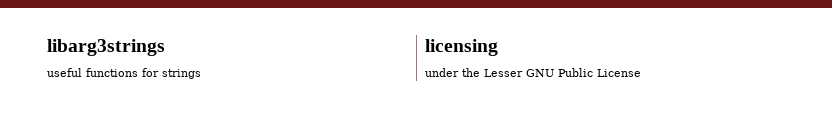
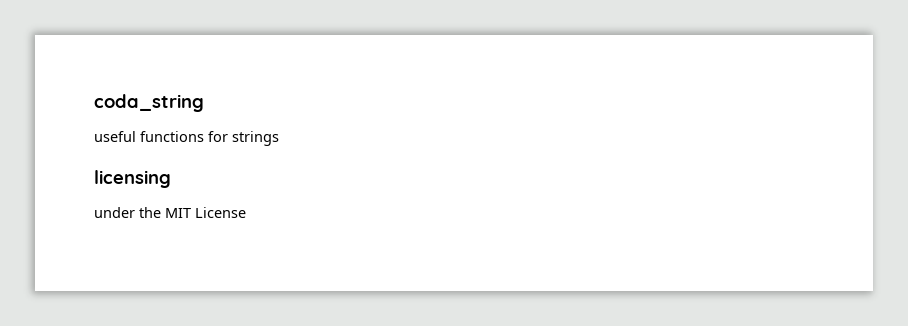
[47,39,165,56] libarg3strings -> [94,94,204,112] coda_string
[484,68,593,77] Lesser GNU Public -> [165,208,191,218] MIT

